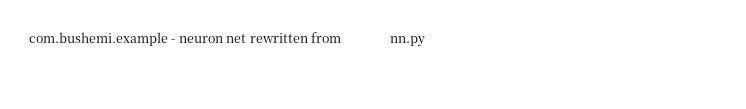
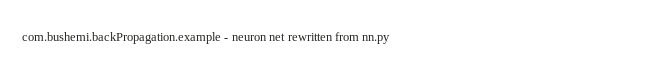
[29,32,168,46] com.bushemi.example -> [22,32,221,44] com.bushemi.backPropagation.example

